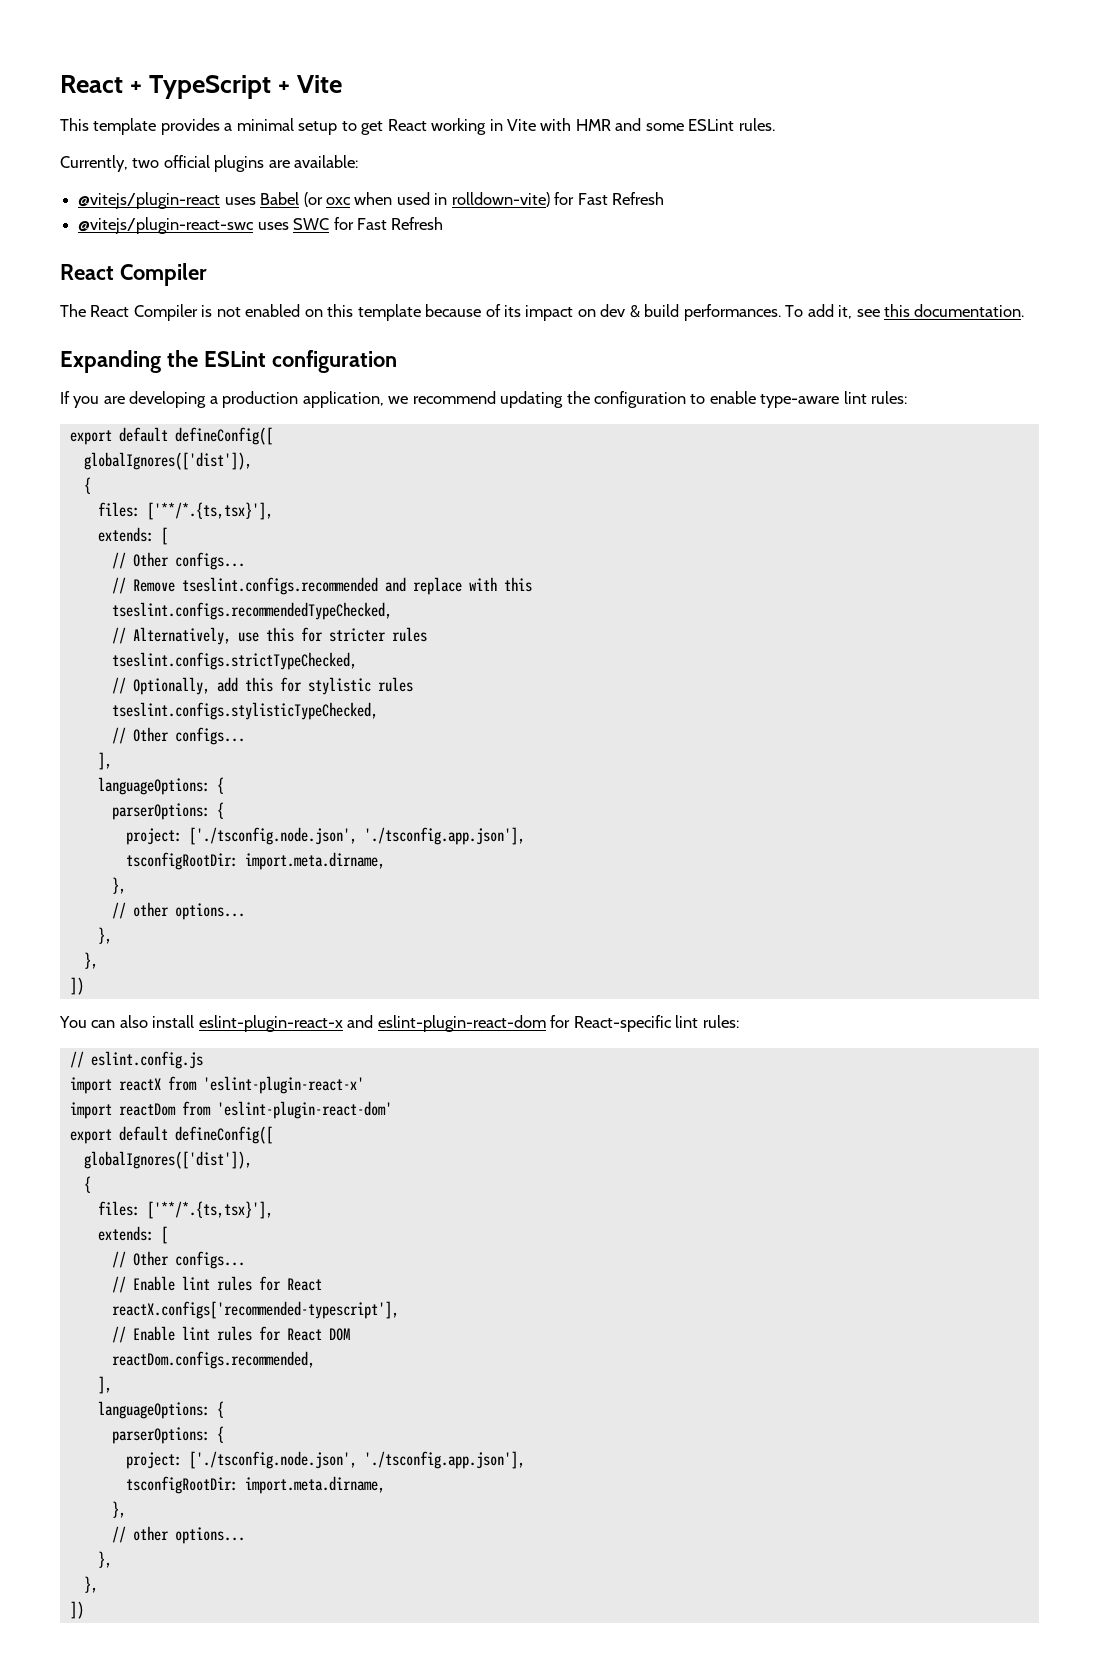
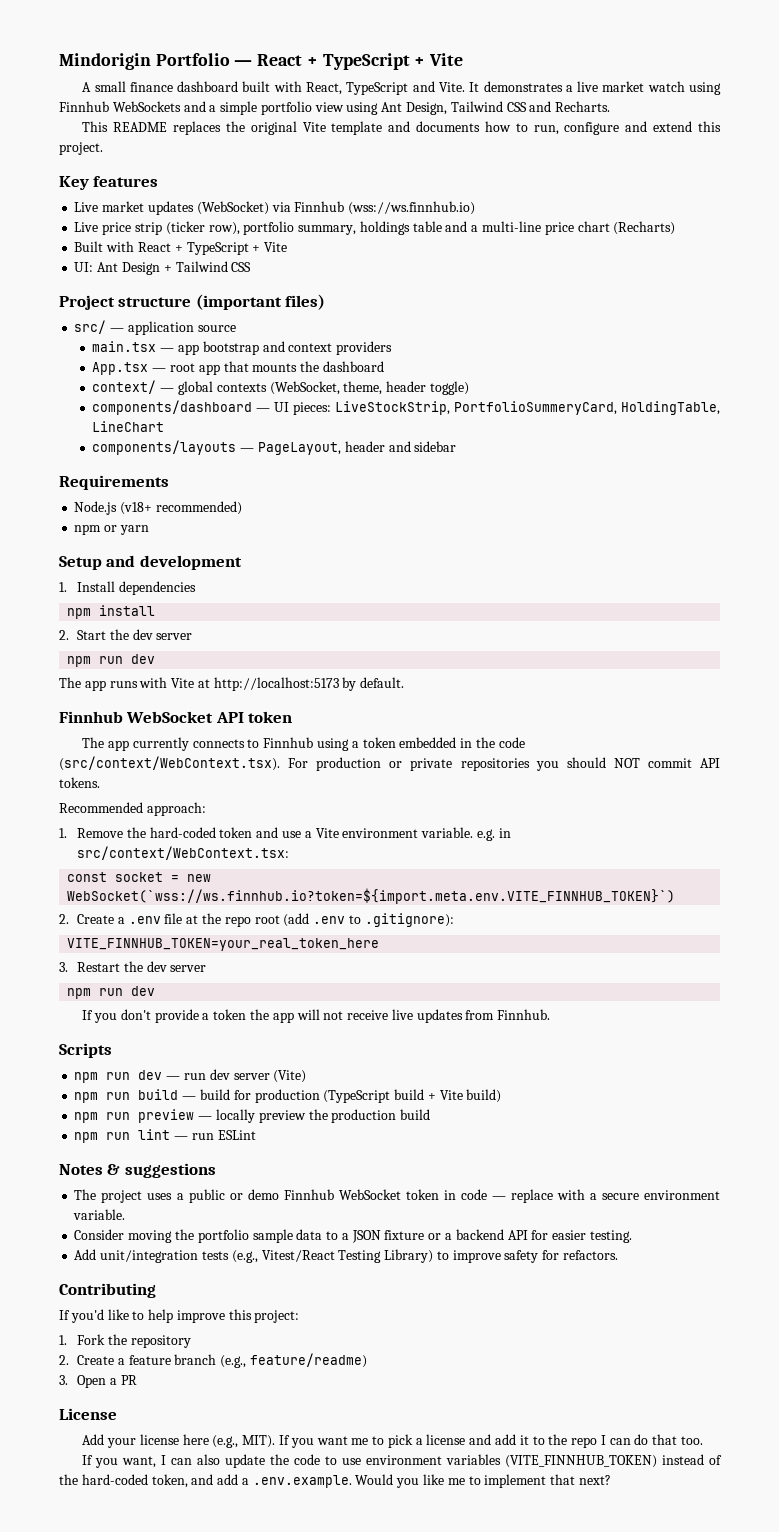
[60,75,343,99] [60,118,775,135] [60,155,359,172] [78,192,665,209] [78,217,444,234] [60,263,207,286] [60,304,1025,321] [60,350,397,373] [60,391,908,408] [69,427,273,445] [83,452,252,470] [83,477,91,494] [97,502,273,520] [97,527,168,545] [111,552,245,570] [111,577,532,595] [111,602,392,620] [111,627,427,645] [111,652,357,670] [111,677,413,695] [111,702,378,720] [111,727,245,745] [97,752,112,770] [97,777,224,795] [111,802,224,820] [125,827,525,845] [125,852,385,870] [111,877,126,894] [111,902,245,920] [97,927,112,944] [83,952,98,969] [69,977,84,995] [59,1015,739,1032] [69,1051,203,1069] [69,1076,364,1094] [69,1101,392,1119] [69,1126,273,1144] [83,1151,252,1169] [83,1176,91,1193] [97,1201,273,1219] [97,1226,168,1244] [111,1251,245,1269] [111,1276,322,1293] [111,1301,399,1319] [111,1326,350,1343] [111,1351,315,1369] [97,1376,112,1394] [97,1401,224,1419] [111,1426,224,1444] [125,1451,525,1469] [125,1476,385,1494] [111,1501,126,1518] [111,1526,245,1544] [97,1551,112,1568] [83,1576,98,1593] [69,1601,84,1619] React + TypeScript + Vite // This template provides a minimal setup to get React working in Vite with HMR and some ESLint rules. // Currently, two official plugins are available: // @vitejs/plugin-react uses Babel (or oxc when used in rolldown-vite) for Fast Refresh // @vitejs/plugin-react-swc uses SWC for Fast Refresh // React Compiler // The React Compiler is not enabled on this template because of its impact on dev & build performances. To add it, see this documentation. // Expanding the ESLint configuration // If you are developing a production application, we recommend updating the configuration to enable type-aware lint rules: // export default defineConfig([ // globalIgnores(['dist']), // { // files: ['**/*.{ts,tsx}'], // extends: [ // // Other configs... // // Remove tseslint.configs.recommended and replace with this // tseslint.configs.recommendedTypeChecked, // // Alternatively, use this for stricter rules // tseslint.configs.strictTypeChecked, // // Optionally, add this for stylistic rules // tseslint.configs.stylisticTypeChecked, // // Other configs... // ], // languageOptions: { // parserOptions: { // project: ['./tsconfig.node.json', './tsconfig.app.json'], // tsconfigRootDir: import.meta.dirname, // }, // // other options... // }, // }, // ]) // You can also install eslint-plugin-react-x and eslint-plugin-react-dom for React-specific lint rules: // // eslint.config.js // import reactX from 'eslint-plugin-react-x' // import reactDom from 'eslint-plugin-react-dom' // export default defineConfig([ // globalIgnores(['dist']), // { // files: ['**/*.{ts,tsx}'], // extends: [ // // Other configs... // // Enable lint rules for React // reactX.configs['recommended-typescript'], // // Enable lint rules for React DOM // reactDom.configs.recommended, // ], // languageOptions: { // parserOptions: { // project: ['./tsconfig.node.json', './tsconfig.app.json'], // tsconfigRootDir: import.meta.dirname, // }, // // other options... // }, // }, // ]) -> [59,53,464,70] [82,81,721,95] [59,101,611,115] [82,121,722,135] [59,142,103,155] [59,176,159,190] [74,201,476,215] [74,221,676,235] [74,241,288,255] [74,261,252,275] [59,294,326,310] [74,320,236,335] [92,341,393,355] [92,361,384,375] [92,380,469,395] [92,400,720,415] [92,421,165,432] [92,440,457,455] [59,475,169,490] [74,501,242,515] [74,524,149,535] [59,555,242,570] [59,581,196,595] [67,605,156,619] [59,629,193,640] [67,654,156,667] [59,677,405,691] [59,711,293,723] [82,737,525,751] [59,756,721,771] [59,777,100,788] [59,802,206,816] [59,827,511,841] [77,846,290,860] [67,872,212,882] [67,888,676,904] [59,913,454,927] [67,938,380,951] [59,961,207,972] [67,986,156,999] [82,1009,551,1023] [59,1043,112,1058] [74,1069,307,1083] [74,1089,502,1103] [74,1109,431,1123] [74,1129,256,1143] [59,1163,216,1178] [74,1189,720,1203] [73,1209,126,1220] [74,1229,632,1243] [74,1249,618,1263] [59,1283,156,1298] [59,1309,300,1323] [59,1334,191,1348] [59,1353,367,1368] [59,1375,137,1388] [59,1408,117,1420] [82,1434,704,1448] [82,1454,722,1468] [59,1474,611,1488] Mindorigin Portfolio — React + TypeScript + Vite // A small finance dashboard built with React, TypeScript and Vite. It demonstrates a live market watch using Finnhub WebSockets and a simple portfolio view using Ant Design, Tailwind CSS and Recharts. // This README replaces the original Vite template and documents how to run, configure and extend this project. // Key features // Live market updates (WebSocket) via Finnhub (wss://ws.finnhub.io) // Live price strip (ticker row), portfolio summary, holdings table and a multi-line price chart (Recharts) // Built with React + TypeScript + Vite // UI: Ant Design + Tailwind CSS // Project structure (important files) // src/ — application source // main.tsx — app bootstrap and context providers // App.tsx — root app that mounts the dashboard // context/ — global contexts (WebSocket, theme, header toggle) // components/dashboard — UI pieces: LiveStockStrip, PortfolioSummeryCard, HoldingTable, LineChart // components/layouts — PageLayout, header and sidebar // Requirements // Node.js (v18+ recommended) // npm or yarn // Setup and development // 1. Install dependencies // npm install // 2. Start the dev server // npm run dev // The app runs with Vite at http://localhost:5173 by default. // Finnhub WebSocket API token // The app currently connects to Finnhub using a token embedded in the code (src/context/WebContext.tsx). For production or private repositories you should NOT commit API tokens. // Recommended approach: // 1. Remove the hard-coded token and use a Vite environment variable. e.g. in src/context/WebContext.tsx: // const socket = new WebSocket(`wss://ws.finnhub.io?token=${import.meta.env.VITE_FINNHUB_TOKEN}`) // 2. Create a .env file at the repo root (add .env to .gitignore): // VITE_FINNHUB_TOKEN=your_real_token_here // 3. Restart the dev server // npm run dev // If you don't provide a token the app will not receive live updates from Finnhub. // Scripts // npm run dev — run dev server (Vite) // npm run build — build for production (TypeScript build + Vite build) // npm run preview — locally preview the production build // npm run lint — run ESLint // Notes & suggestions // The project uses a public or demo Finnhub WebSocket token in code — replace with a secure environment variable. // Consider moving the portfolio sample data to a JSON fixture or a backend API for easier testing. // Add unit/integration tests (e.g., Vitest/React Testing Library) to improve safety for refactors. // Contributing // If you'd like to help improve this project: // 1. Fork the repository // 2. Create a feature branch (e.g., feature/readme) // 3. Open a PR // License // Add your license here (e.g., MIT). If you want me to pick a license and add it to the repo I can do that too. // If you want, I can also update the code to use environment variables (VITE_FINNHUB_TOKEN) instead of the hard-coded token, and add a .env.example. Would you like me to implement that next?

